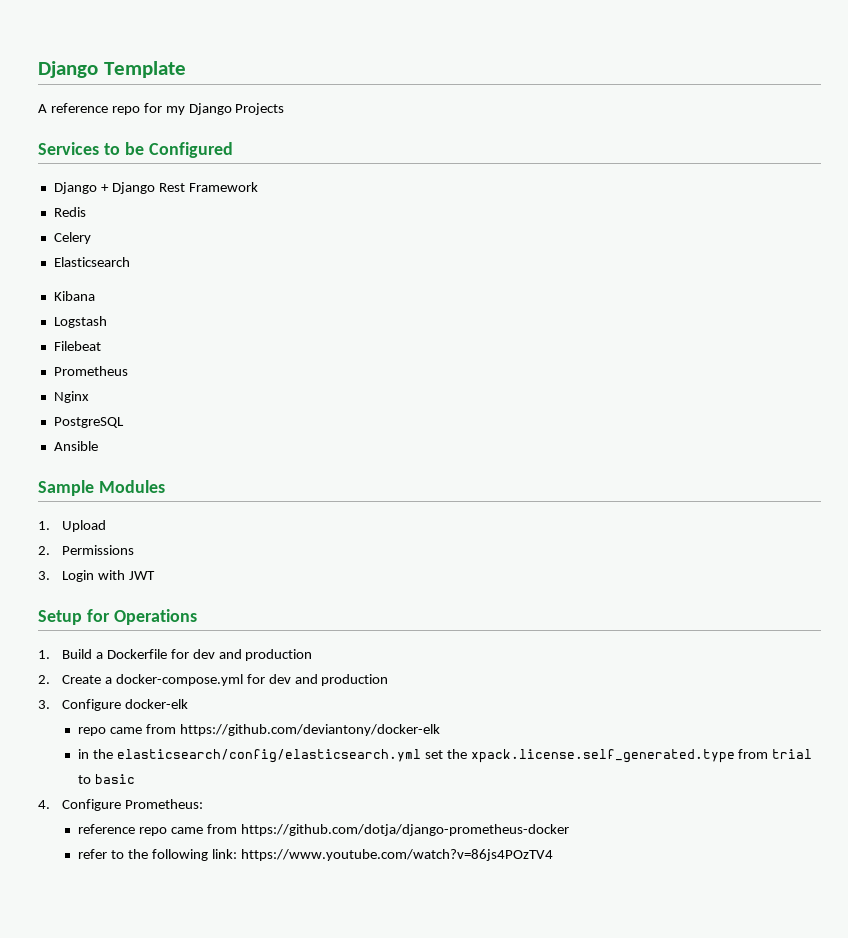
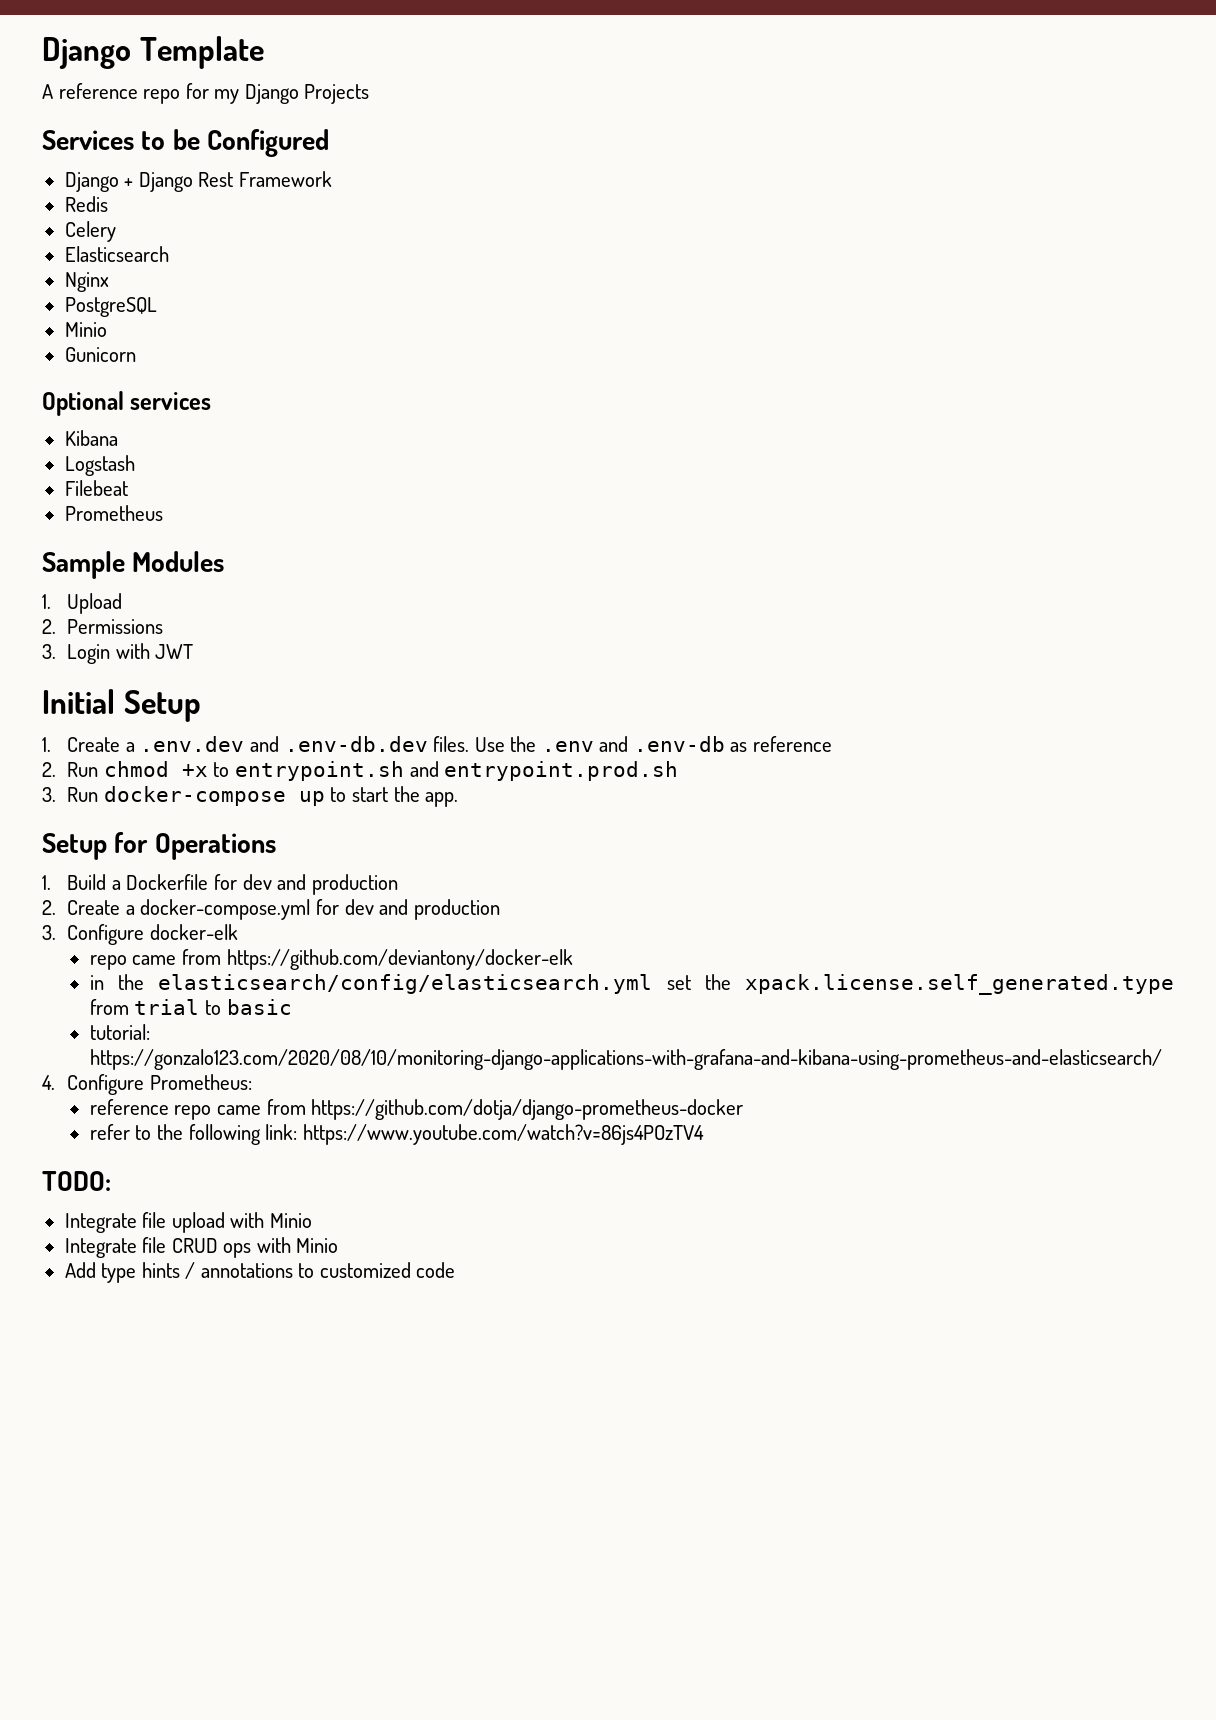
(130, 262) none -> [64,272,109,292] [64,297,157,317] [64,322,107,337] [64,347,136,362] [42,391,212,416] // Nginx // PostgreSQL // Minio // Gunicorn // Optional services
[53,391,89,403] [53,417,124,428] [53,441,98,451] // Nginx // PostgreSQL // Ansible -> (163, 513) none
(155, 575) none -> [42,689,201,722] [42,736,832,752] [42,761,679,781] [42,786,459,807] // Initial Setup // 1. Create a .env.dev and .env-db.dev files. Use the .env and .env-db as reference // 2. Run chmod +x to entrypoint.sh and entrypoint.prod.sh // 3. Run docker-compose up to start the app.
(135, 779) none -> [89,1024,150,1040] [89,1049,1162,1070] // tutorial: https://gonzalo123.com/2020/08/10/monitoring-django-applications-with-grafana-and-kibana-using-prometheus-and-elasticsearch/
(553, 855) none -> [42,1171,111,1191] [64,1212,312,1233] [64,1237,339,1258] [64,1262,456,1283] // TODO: // Integrate file upload with Minio // Integrate file CRUD ops with Minio // Add type hints / annotations to customized code

